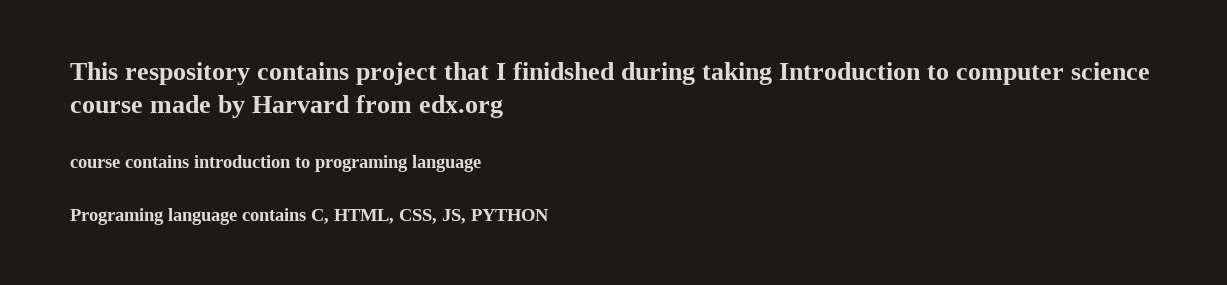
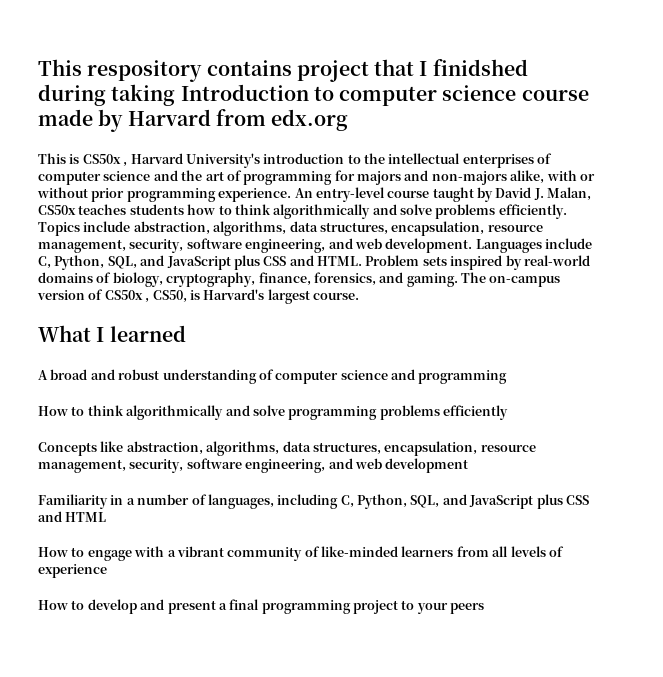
[70,155,481,172] [70,208,549,225] course contains introduction to programing language // Programing language contains C, HTML, CSS, JS, PYTHON -> [38,153,553,168] [38,170,595,185] [37,187,592,202] [38,204,567,219] [38,221,543,236] [38,238,592,253] [38,255,590,270] [38,272,561,287] [37,289,359,304] [38,325,186,342] [38,369,508,384] [38,405,508,420] [38,441,536,456] [38,458,469,473] [38,494,589,509] [38,511,107,522] [38,546,564,561] [38,564,107,578] [38,599,485,614] This is CS50x , Harvard University's introduction to the intellectual enterprises of computer science and the art of programming for majors and non-majors alike, with or without prior programming experience. An entry-level course taught by David J. Malan, CS50x teaches students how to think algorithmically and solve problems efficiently. Topics include abstraction, algorithms, data structures, encapsulation, resource management, security, software engineering, and web development. Languages include C, Python, SQL, and JavaScript plus CSS and HTML. Problem sets inspired by real-world domains of biology, cryptography, finance, forensics, and gaming. The on-campus version of CS50x , CS50, is Harvard's largest course. // What I learned // A broad and robust understanding of computer science and programming // How to think algorithmically and solve programming problems efficiently // Concepts like abstraction, algorithms, data structures, encapsulation, resource management, security, software engineering, and web development // Familiarity in a number of languages, including C, Python, SQL, and JavaScript plus CSS and HTML // How to engage with a vibrant community of like-minded learners from all levels of experience // How to develop and present a final programming project to your peers

